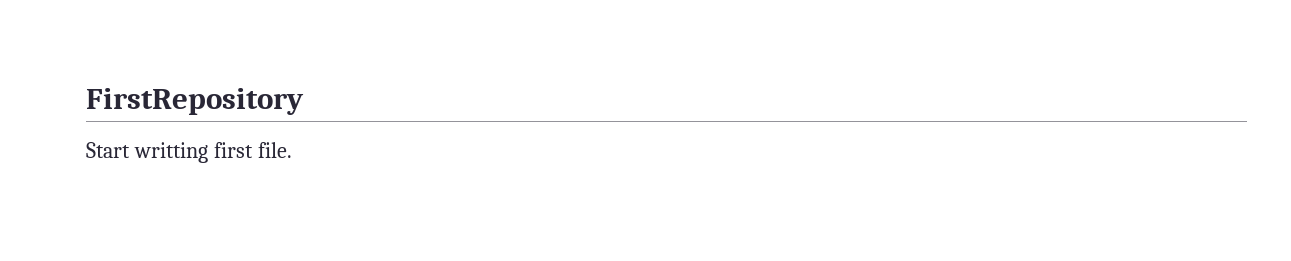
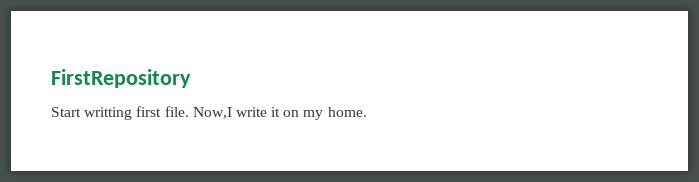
(292, 150) none -> [192,107,367,120] Now,I write it on my home.

